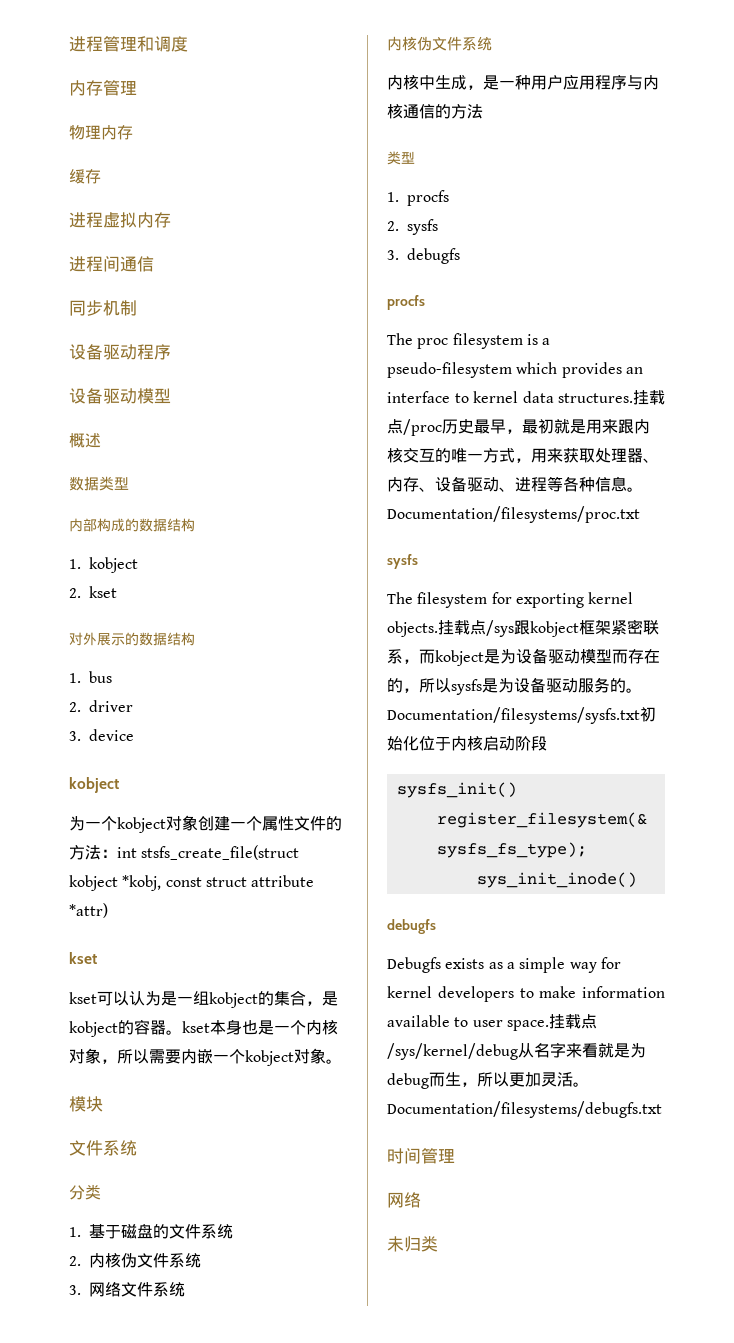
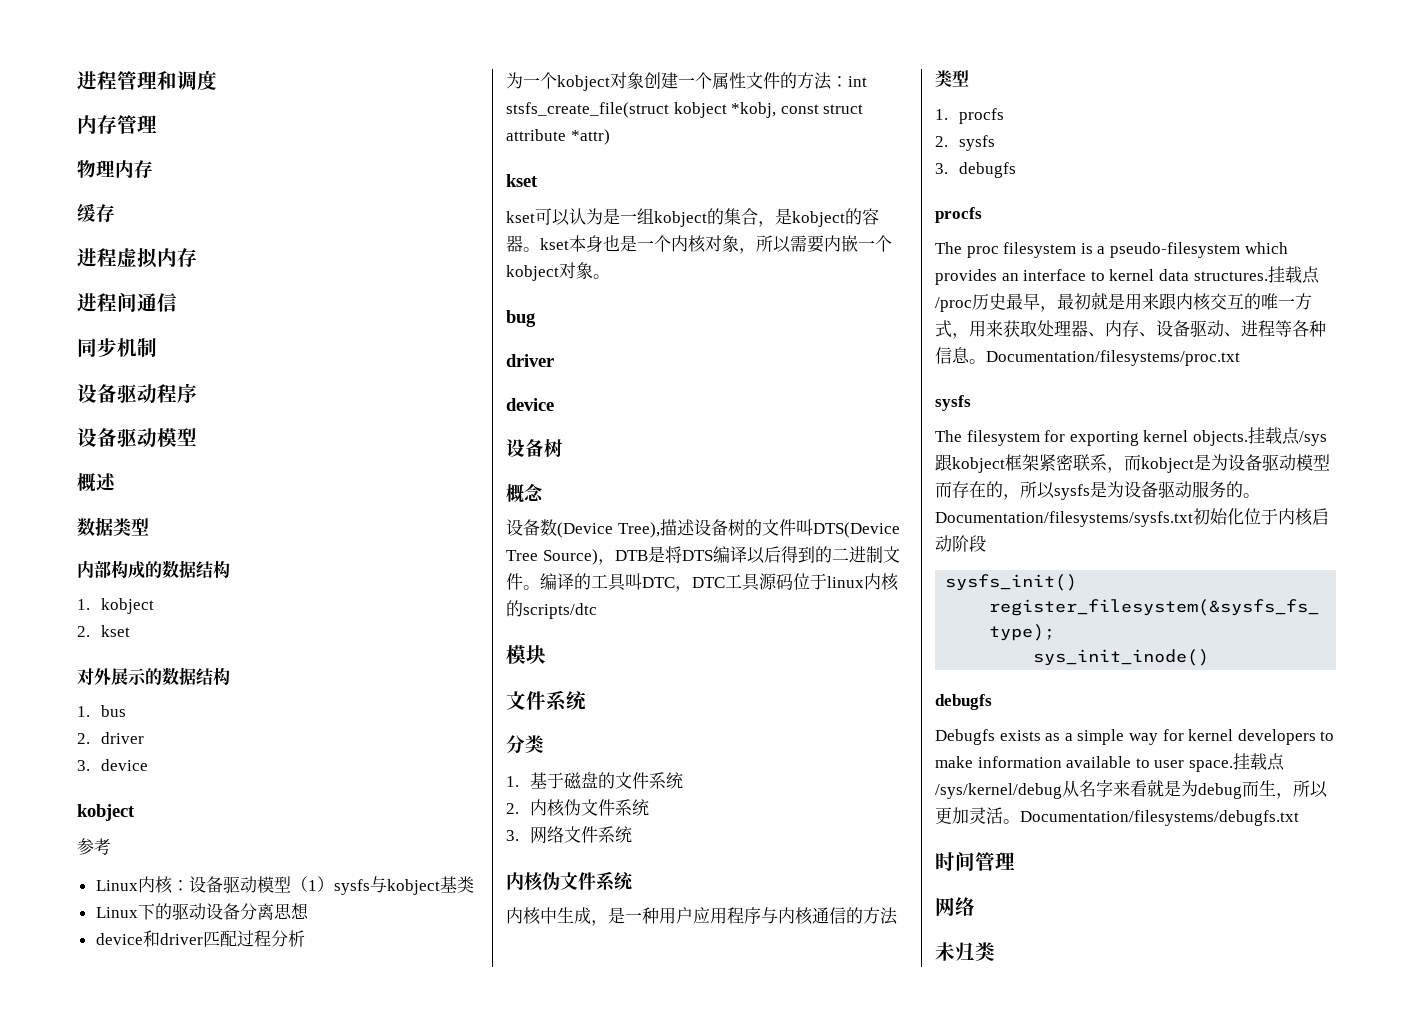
(119, 785) none -> [77,838,111,855] [95,876,474,895] [95,903,309,920] [95,930,305,947] // 参考 // Linux内核：设备驱动模型（1）sysfs与kobject基类 // Linux下的驱动设备分离思想 // device和driver匹配过程分析
(342, 1061) none -> [506,310,536,327] [506,354,554,367] [506,398,554,411] [506,439,563,457] [506,483,544,503] [506,519,900,538] [506,546,900,565] [506,573,899,592] [506,600,597,619] // bug // driver // device // 设备树 // 概念 // 设备数(Device Tree),描述设备树的文件叫DTS(Device Tree Source)，DTB是将DTS编译以后得到的二进制文件。编译的工具叫DTC，DTC工具源码位于linux内核的scripts/dtc

